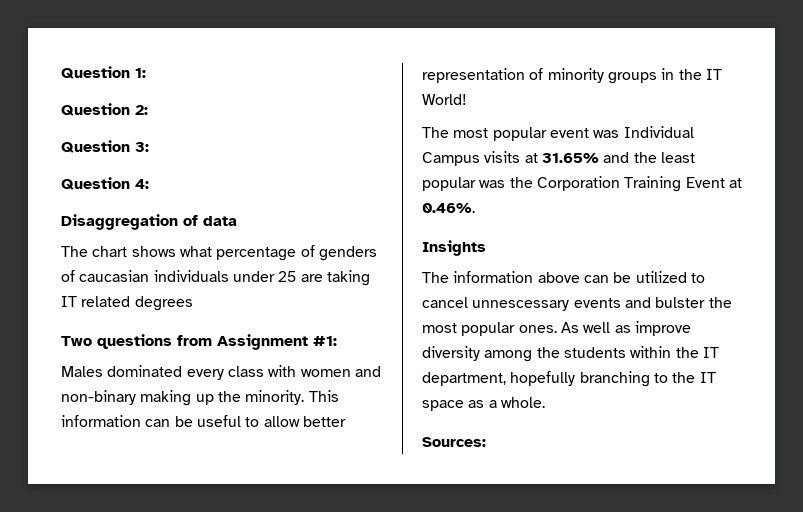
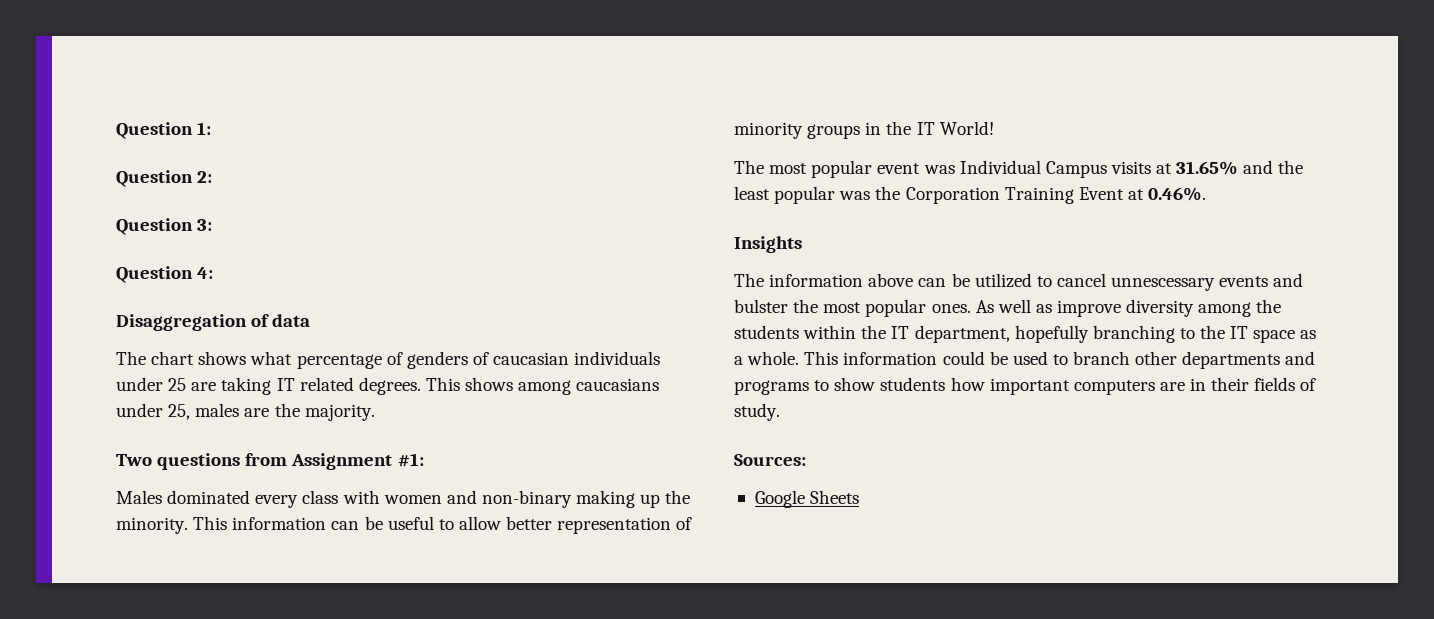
[134,296,193,311] degrees -> [358,377,660,395] [116,403,375,421] degrees. This shows among caucasians under 25, males are the majority.
(545, 402) none -> [804,351,1316,369] [734,377,1317,395] [734,403,780,421] This information could be used to branch other departments and programs to show students how important computers are in their fields of study.
(486, 442) none -> [754,490,860,508] // Google Sheets

